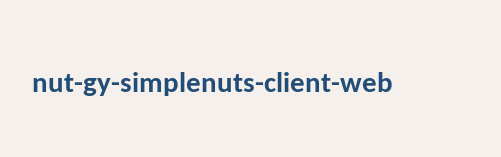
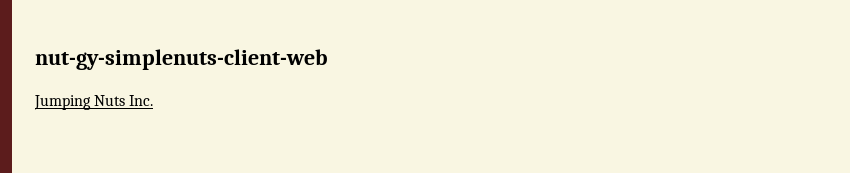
(393, 84) none -> [34,95,154,110] // Jumping Nuts Inc.

